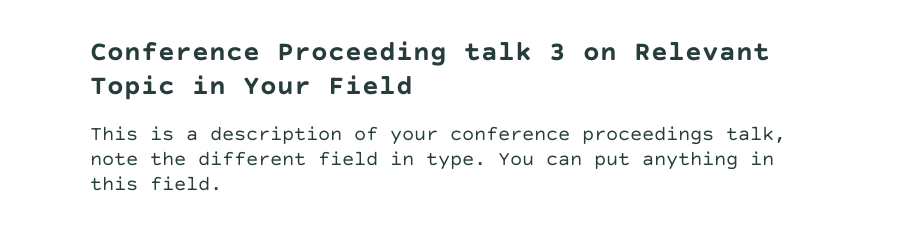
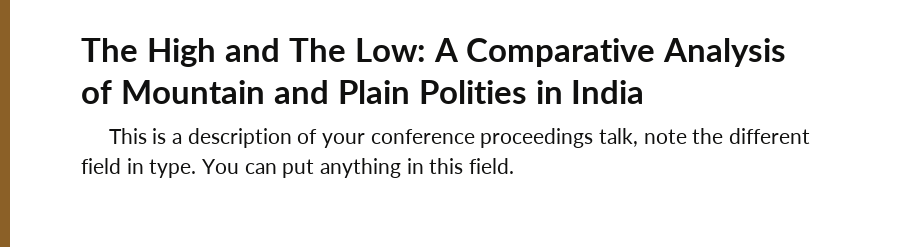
[90,41,770,66] [90,75,413,100] Conference Proceeding talk 3 on Relevant Topic in Your Field -> [81,38,787,67] [81,80,645,104] The High and The Low: A Comparative Analysis of Mountain and Plain Polities in India

